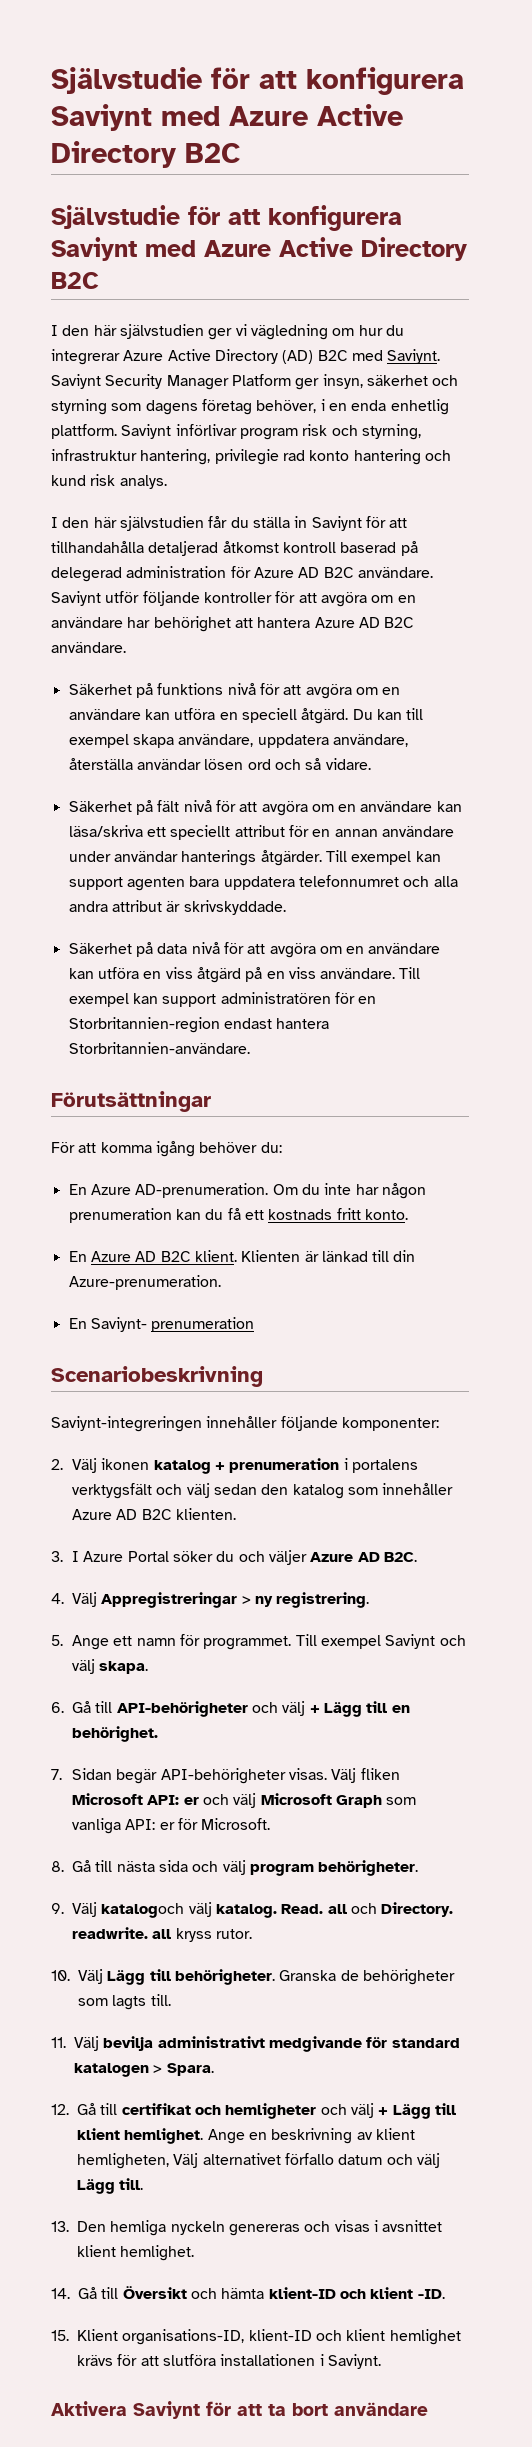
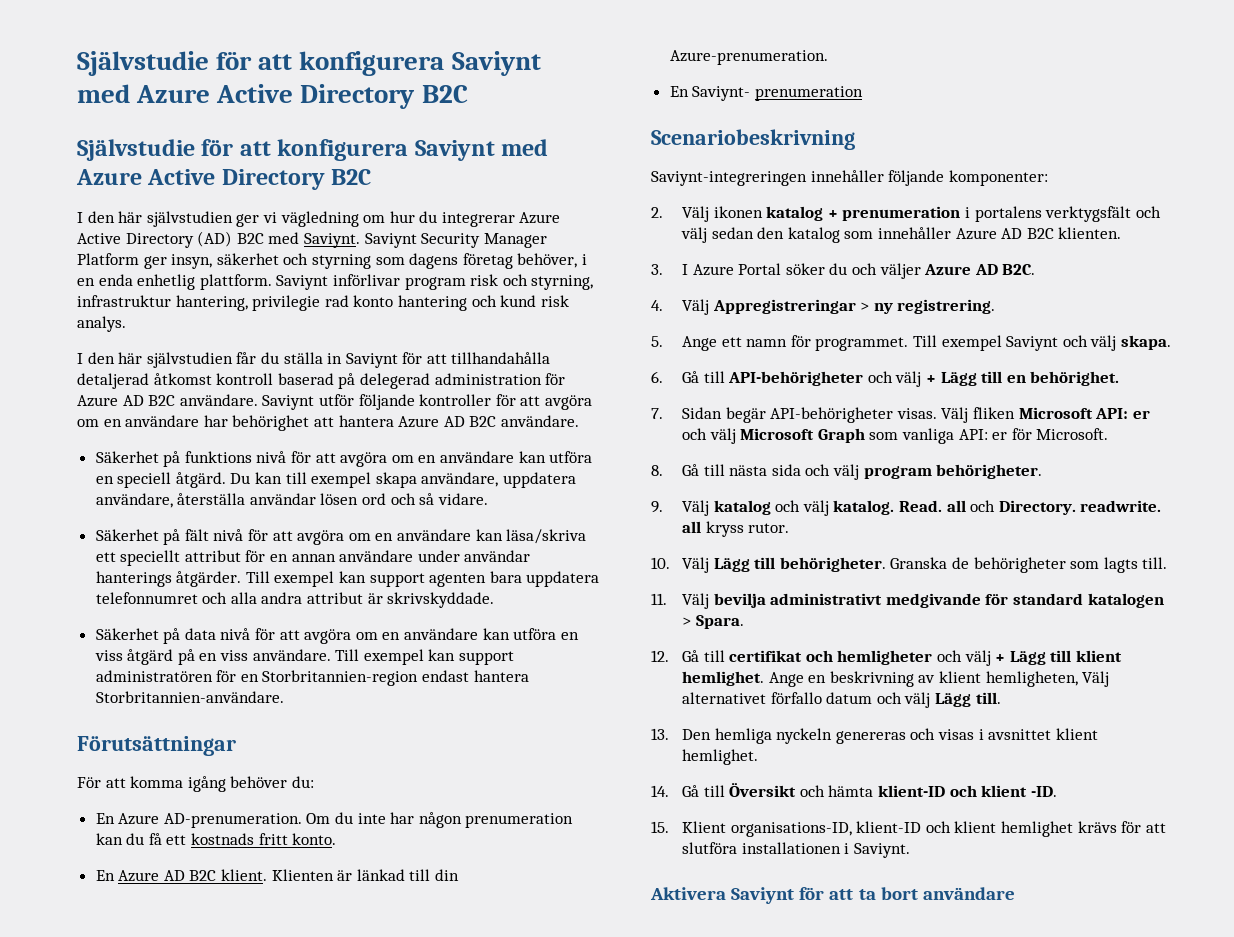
[101,1903,185,1918] katalogoch -> [713,500,801,515] katalog och

